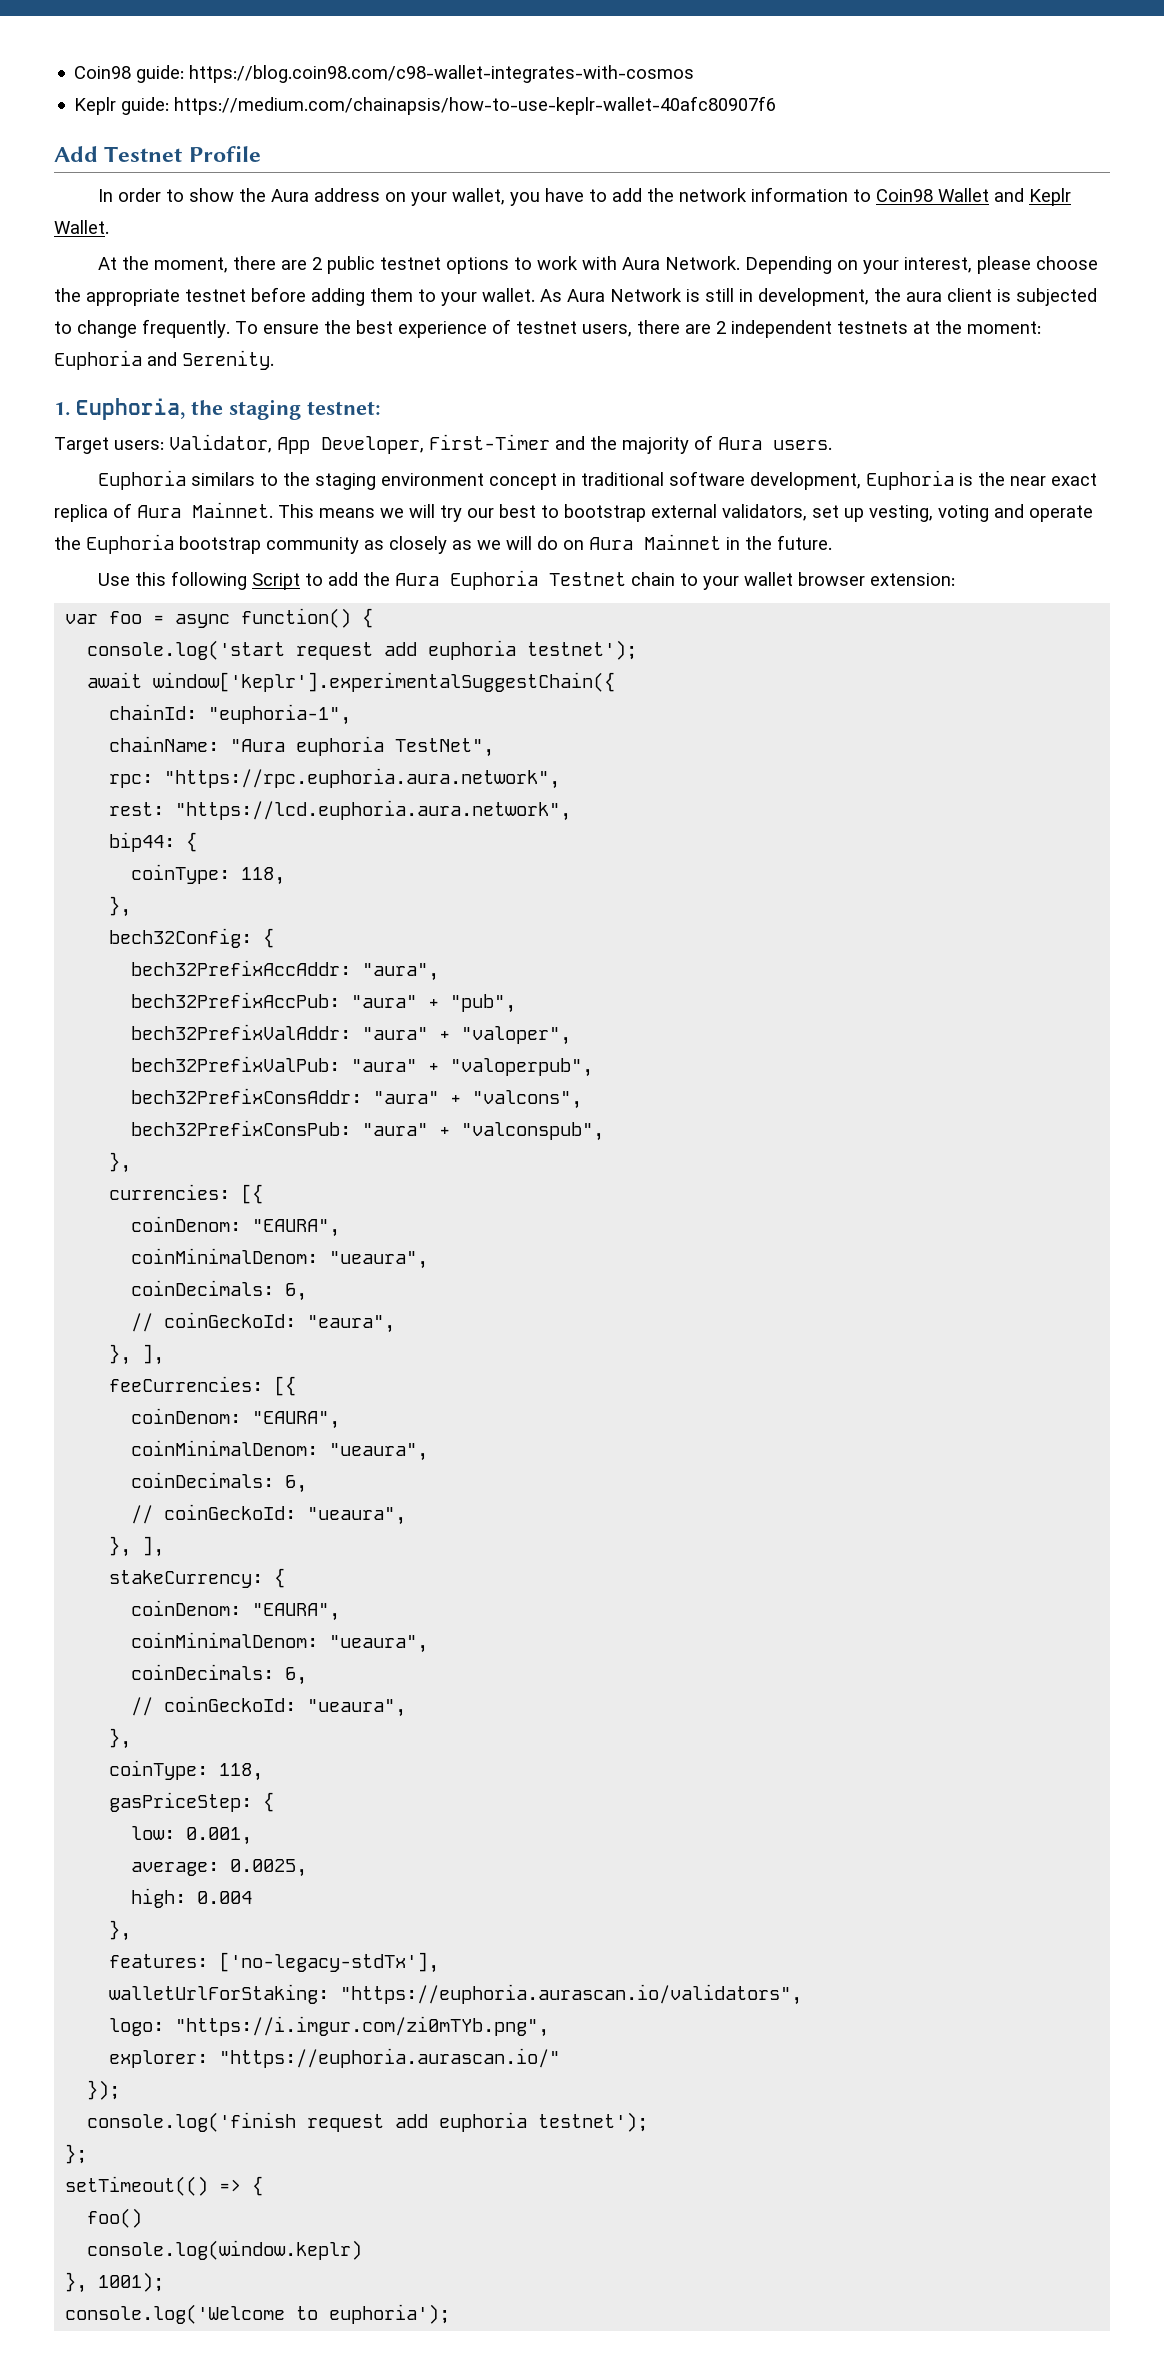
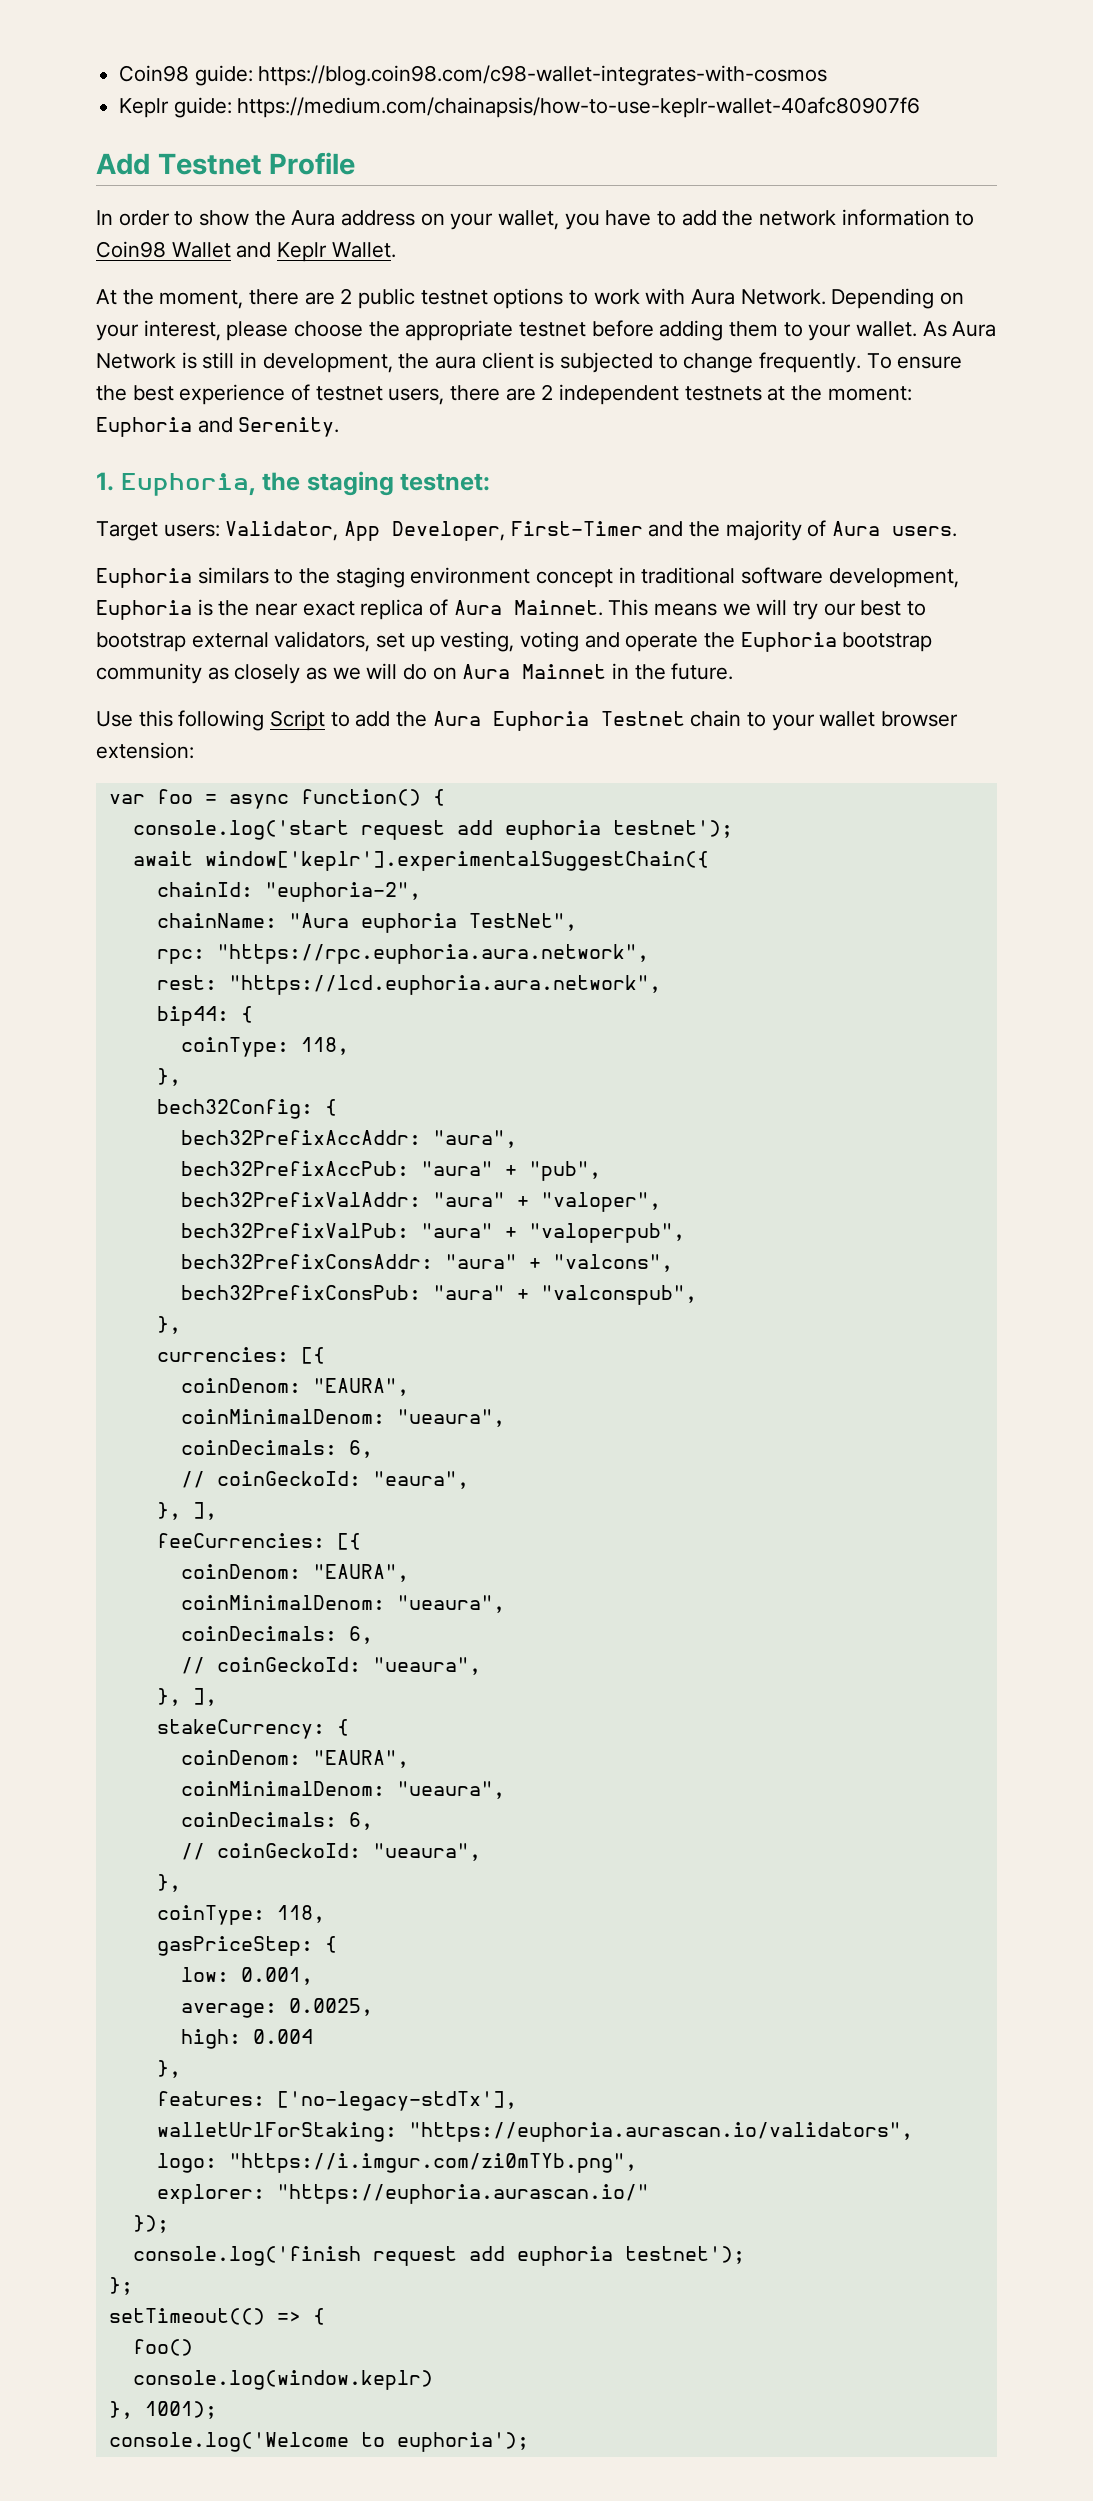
[208,704,352,725] "euphoria-1", -> [264,882,421,902] "euphoria-2",

